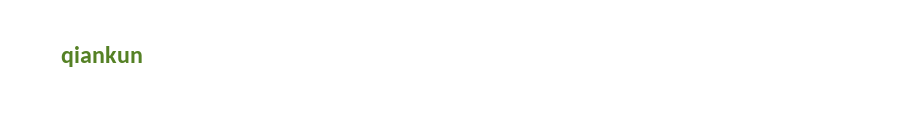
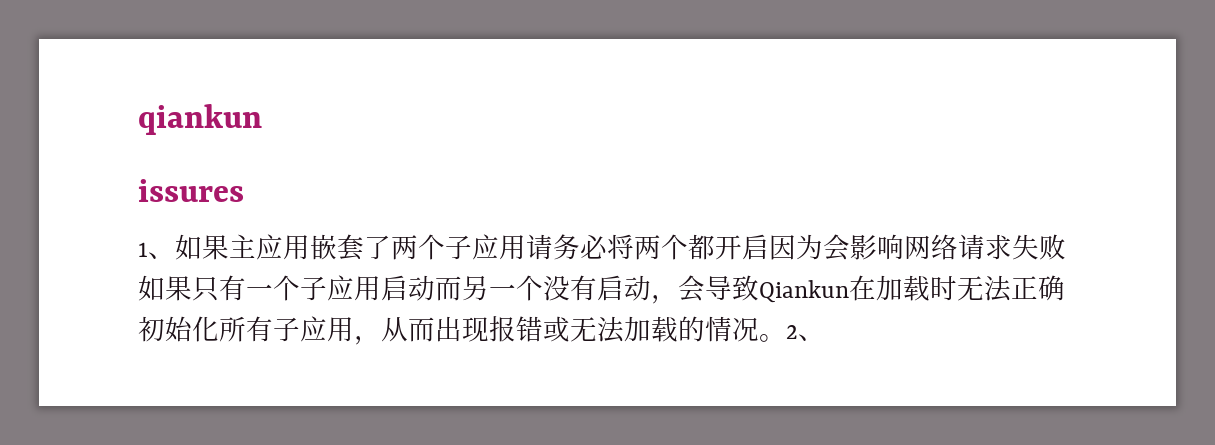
(143, 56) none -> [138,179,244,202] [138,234,1066,261] [138,275,1065,304] [138,316,825,345] // issures // 1、如果主应用嵌套了两个子应用请务必将两个都开启因为会影响网络请求失败如果只有一个子应用启动而另一个没有启动，会导致Qiankun在加载时无法正确初始化所有子应用，从而出现报错或无法加载的情况。2、

